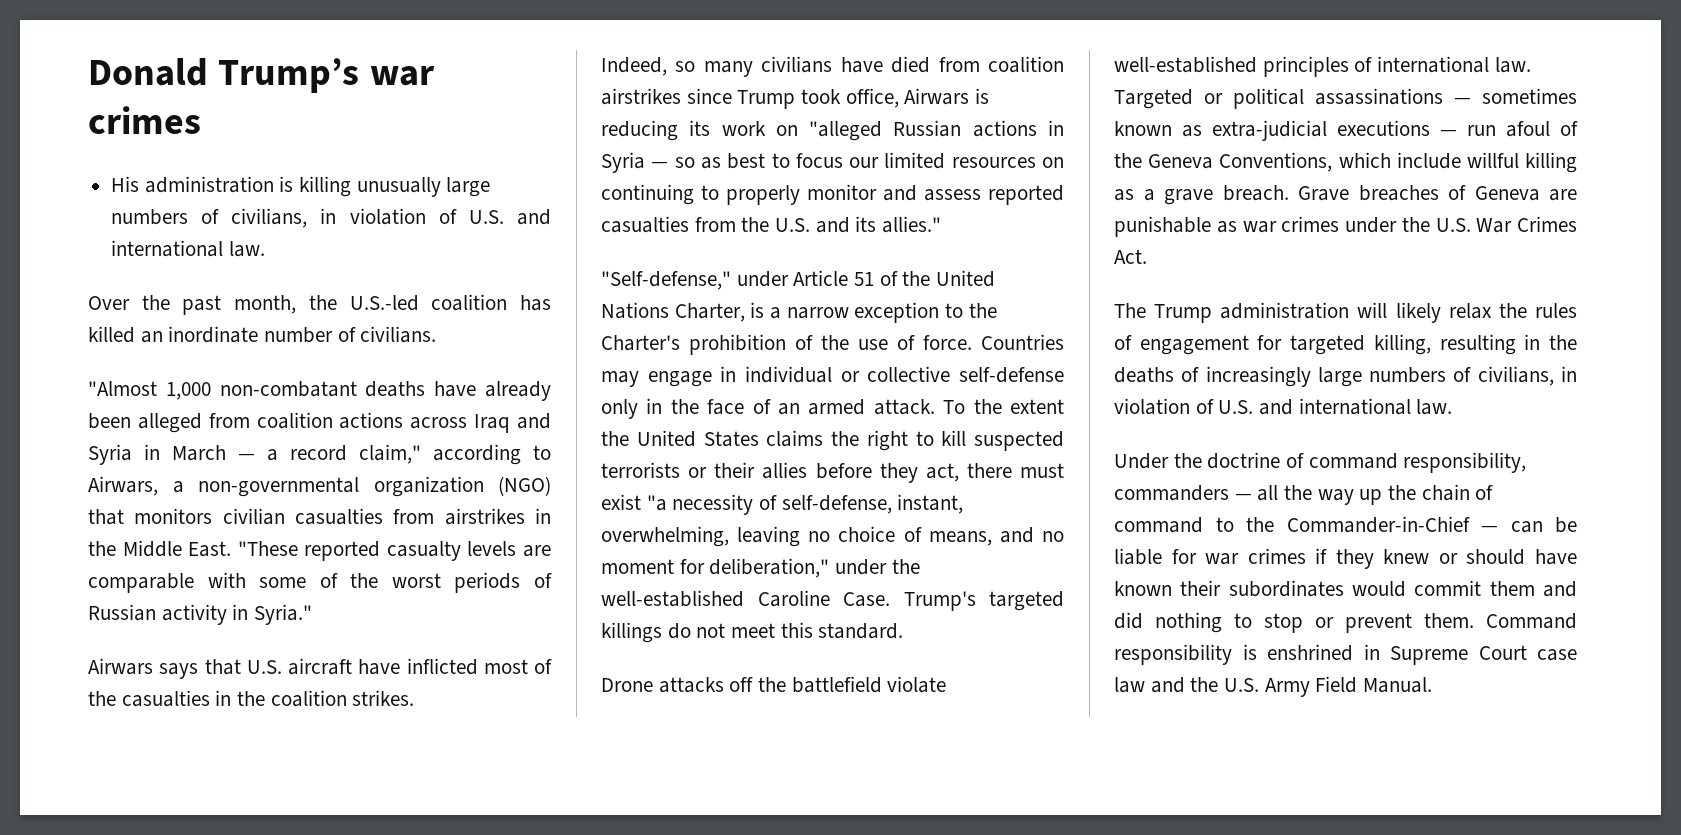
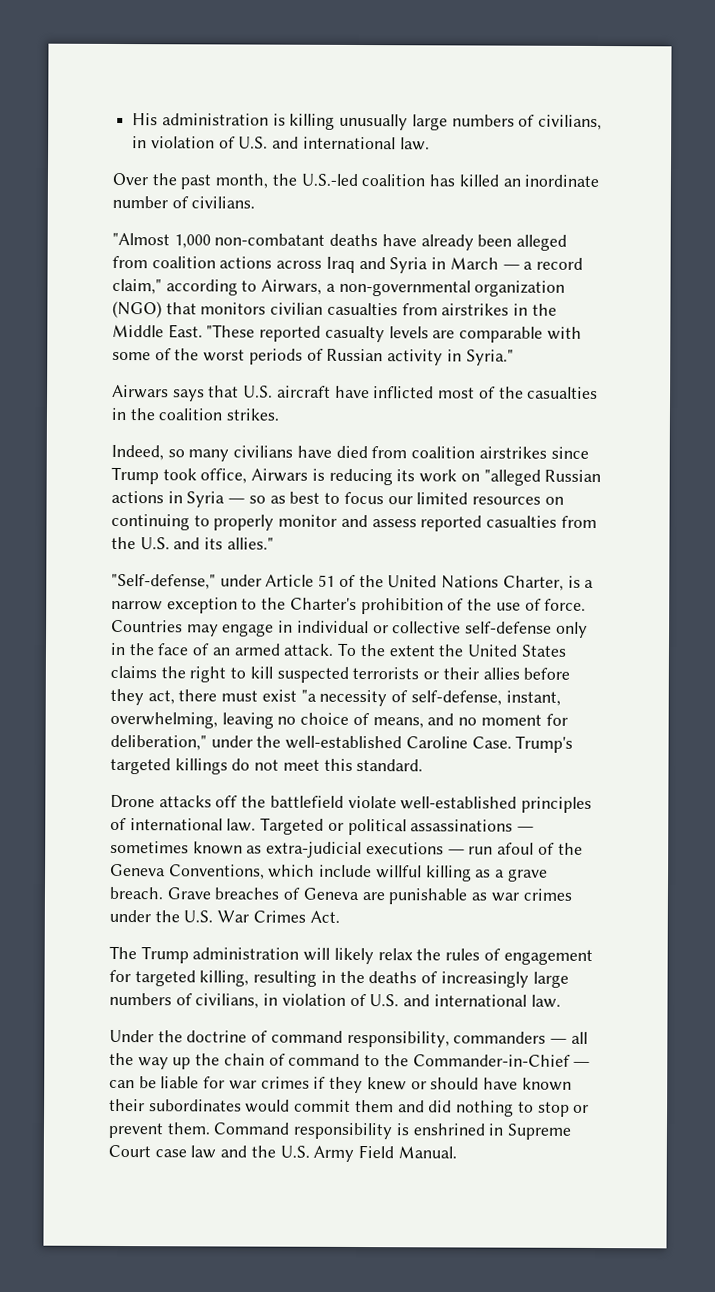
[88,58,435,93] [88,106,201,134] Donald Trump’s war crimes // -> (132, 119) none

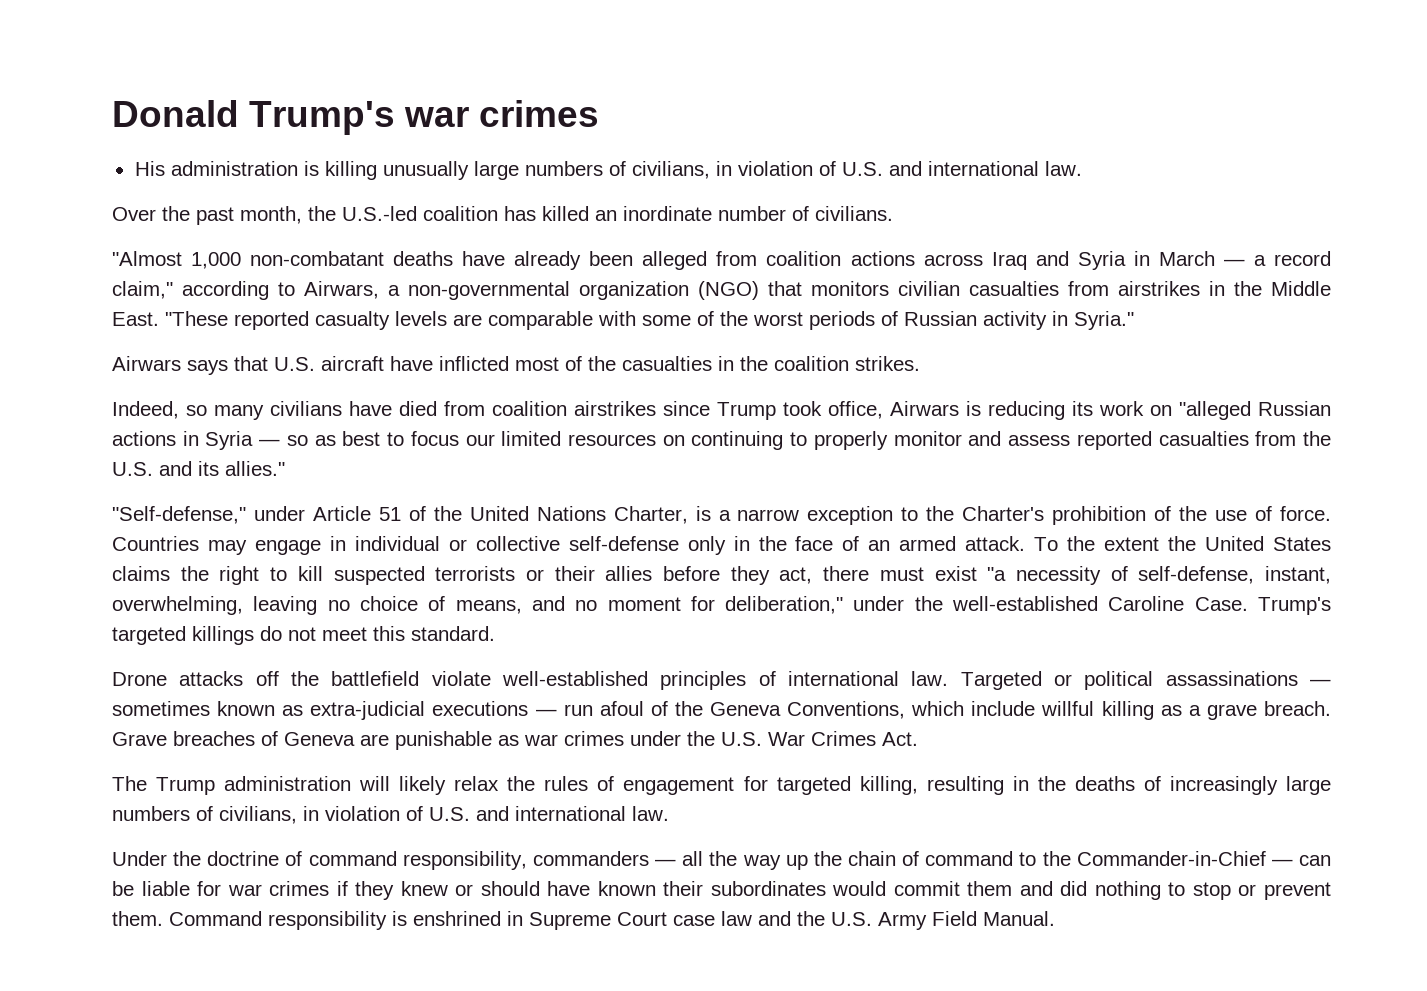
(132, 119) none -> [112,100,599,135] Donald Trump's war crimes //

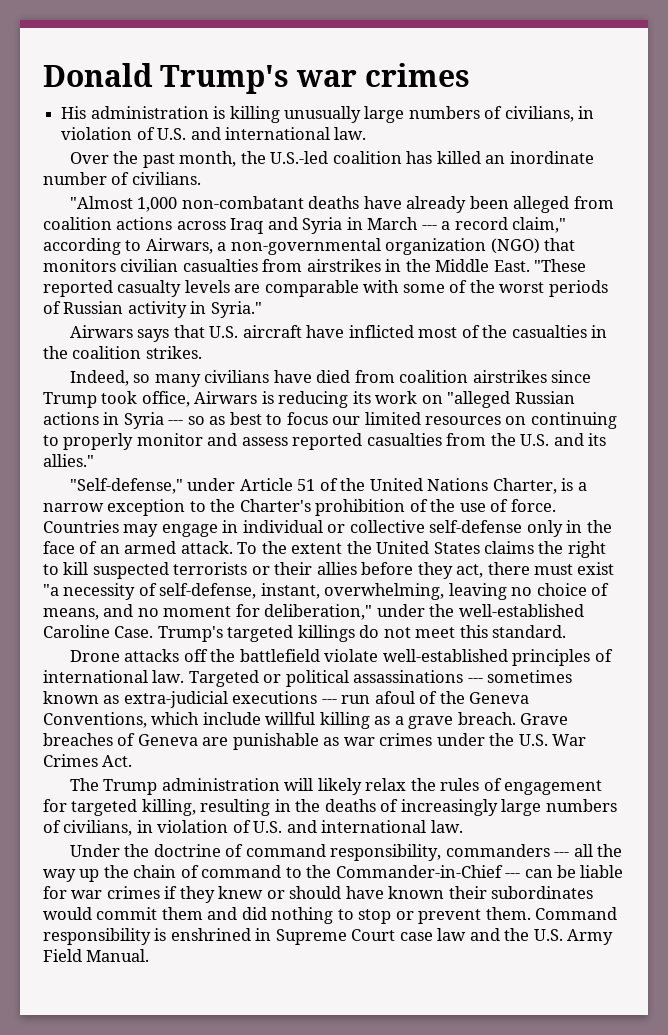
[1223,259,1245,266] ― -> [421,225,437,230] ---
[259,439,281,446] ― -> [168,420,184,425] ---
[1310,679,1331,686] ― -> [467,678,483,683] ---
[535,709,557,716] ― -> [321,699,337,704] ---
[655,859,677,866] ― -> [554,852,570,857] ---
[1271,859,1293,866] ― -> [505,873,521,878] ---

